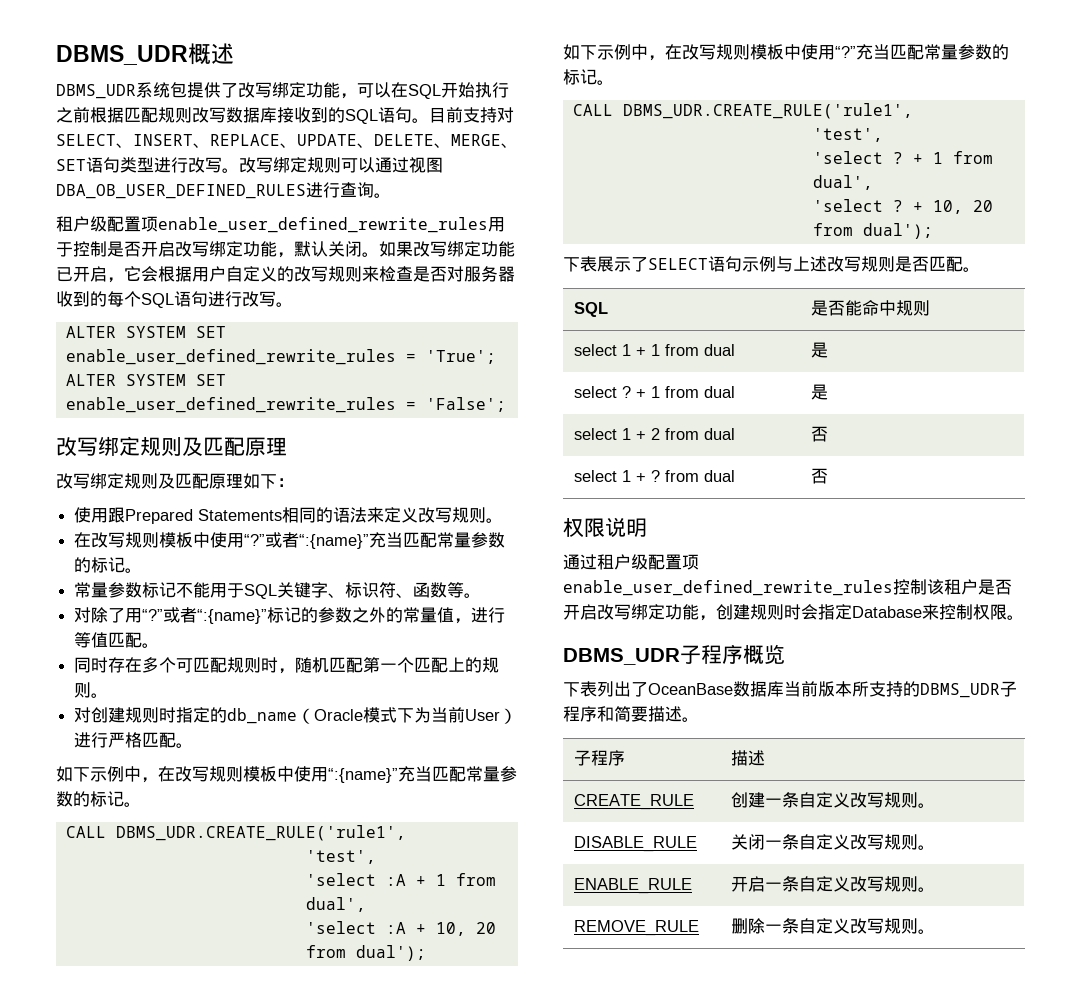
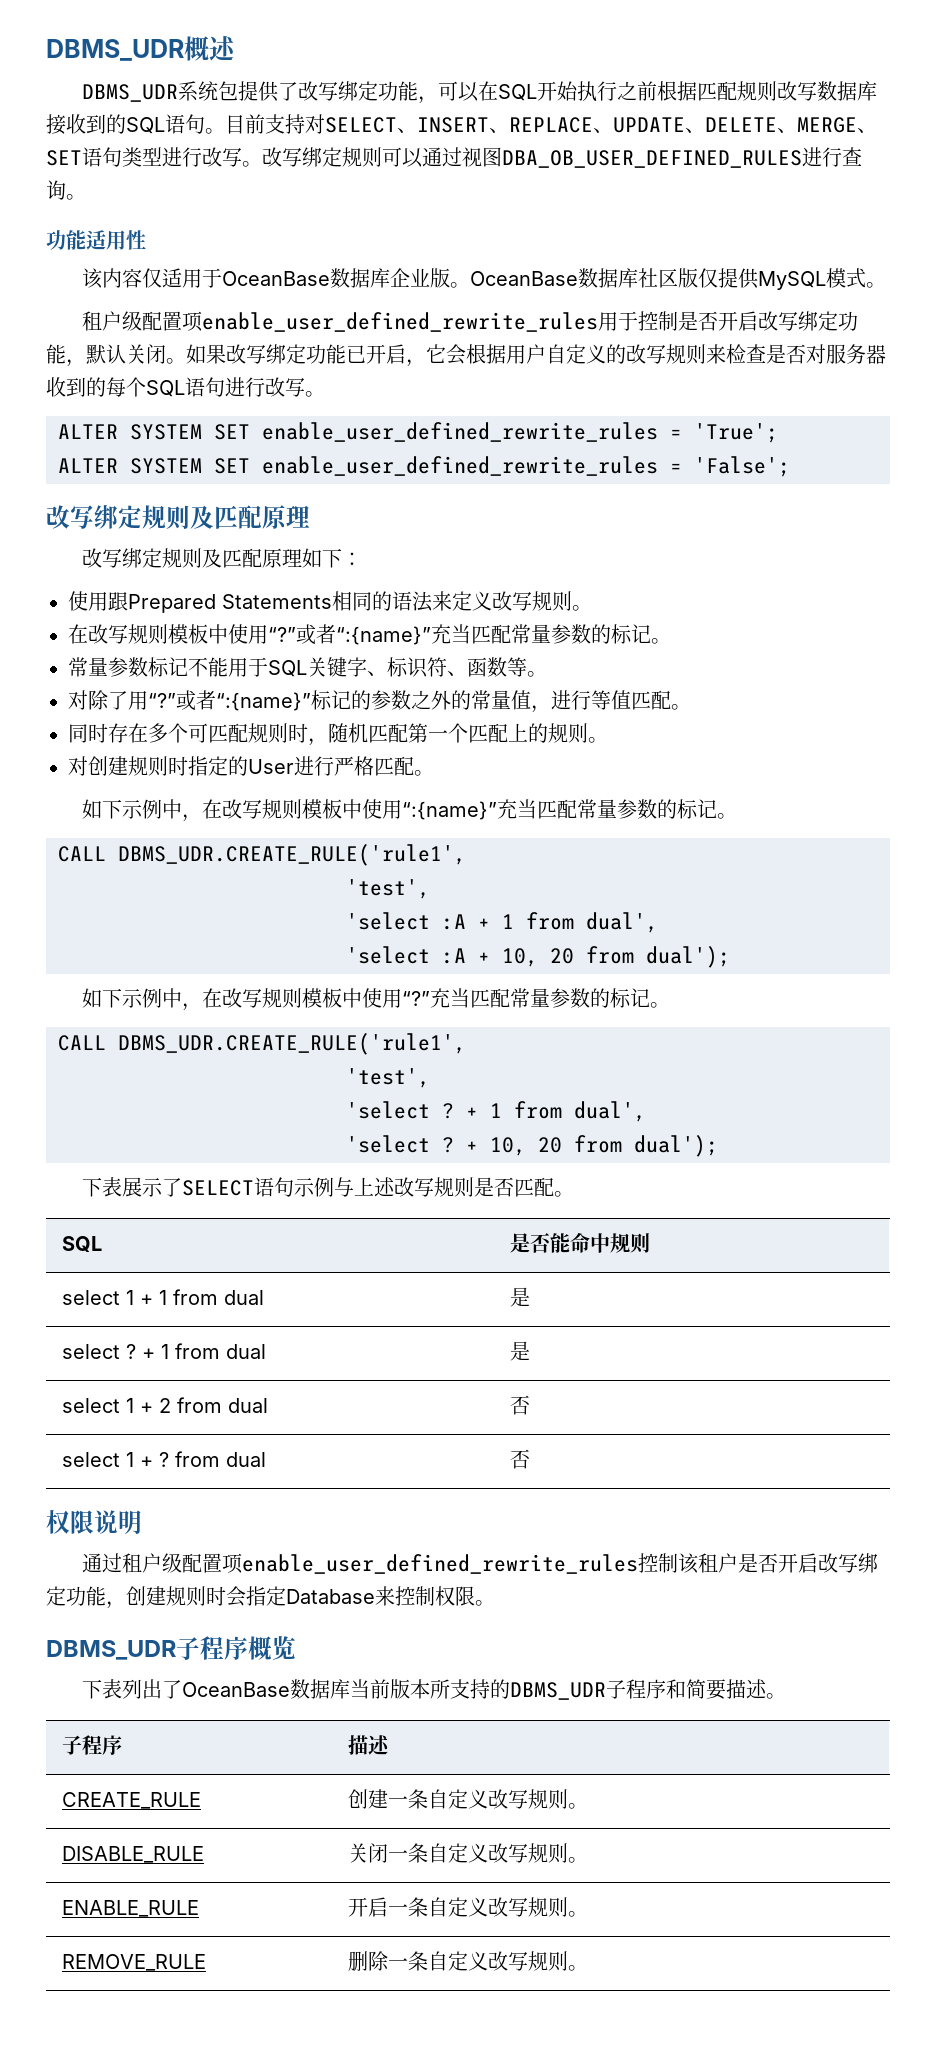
(391, 195) none -> [46,230,146,250] [81,268,886,290] // 功能适用性 // 该内容仅适用于OceanBase数据库企业版。OceanBase数据库社区版仅提供MySQL模式。
[227,707,518,724] db_name（Oracle模式下为当前User） -> [248,759,294,774] User

